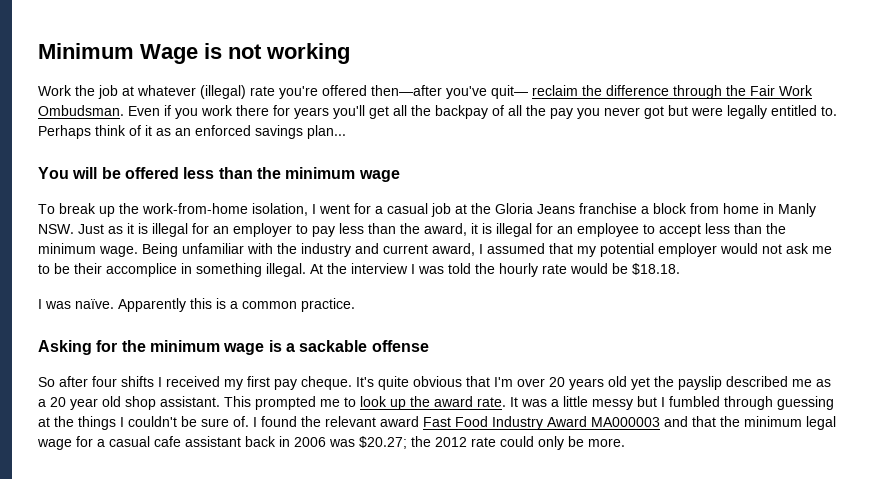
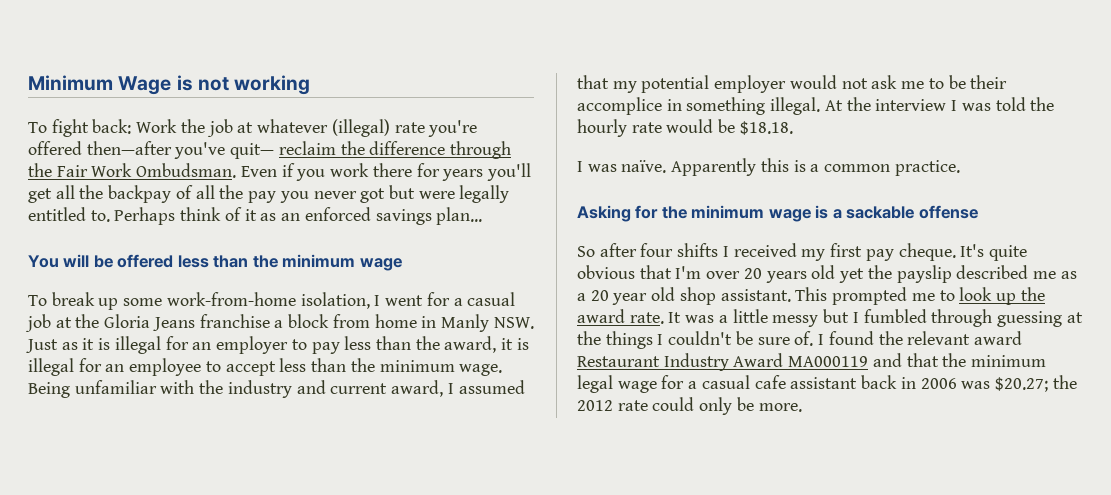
(350, 53) none -> [28,119,132,137] To fight back:
[119,203,139,214] the -> [123,298,163,306] some
[423,416,488,427] Fast Food -> [577,356,660,367] Restaurant
[591,417,660,427] MA000003 -> [788,356,869,367] MA000119

